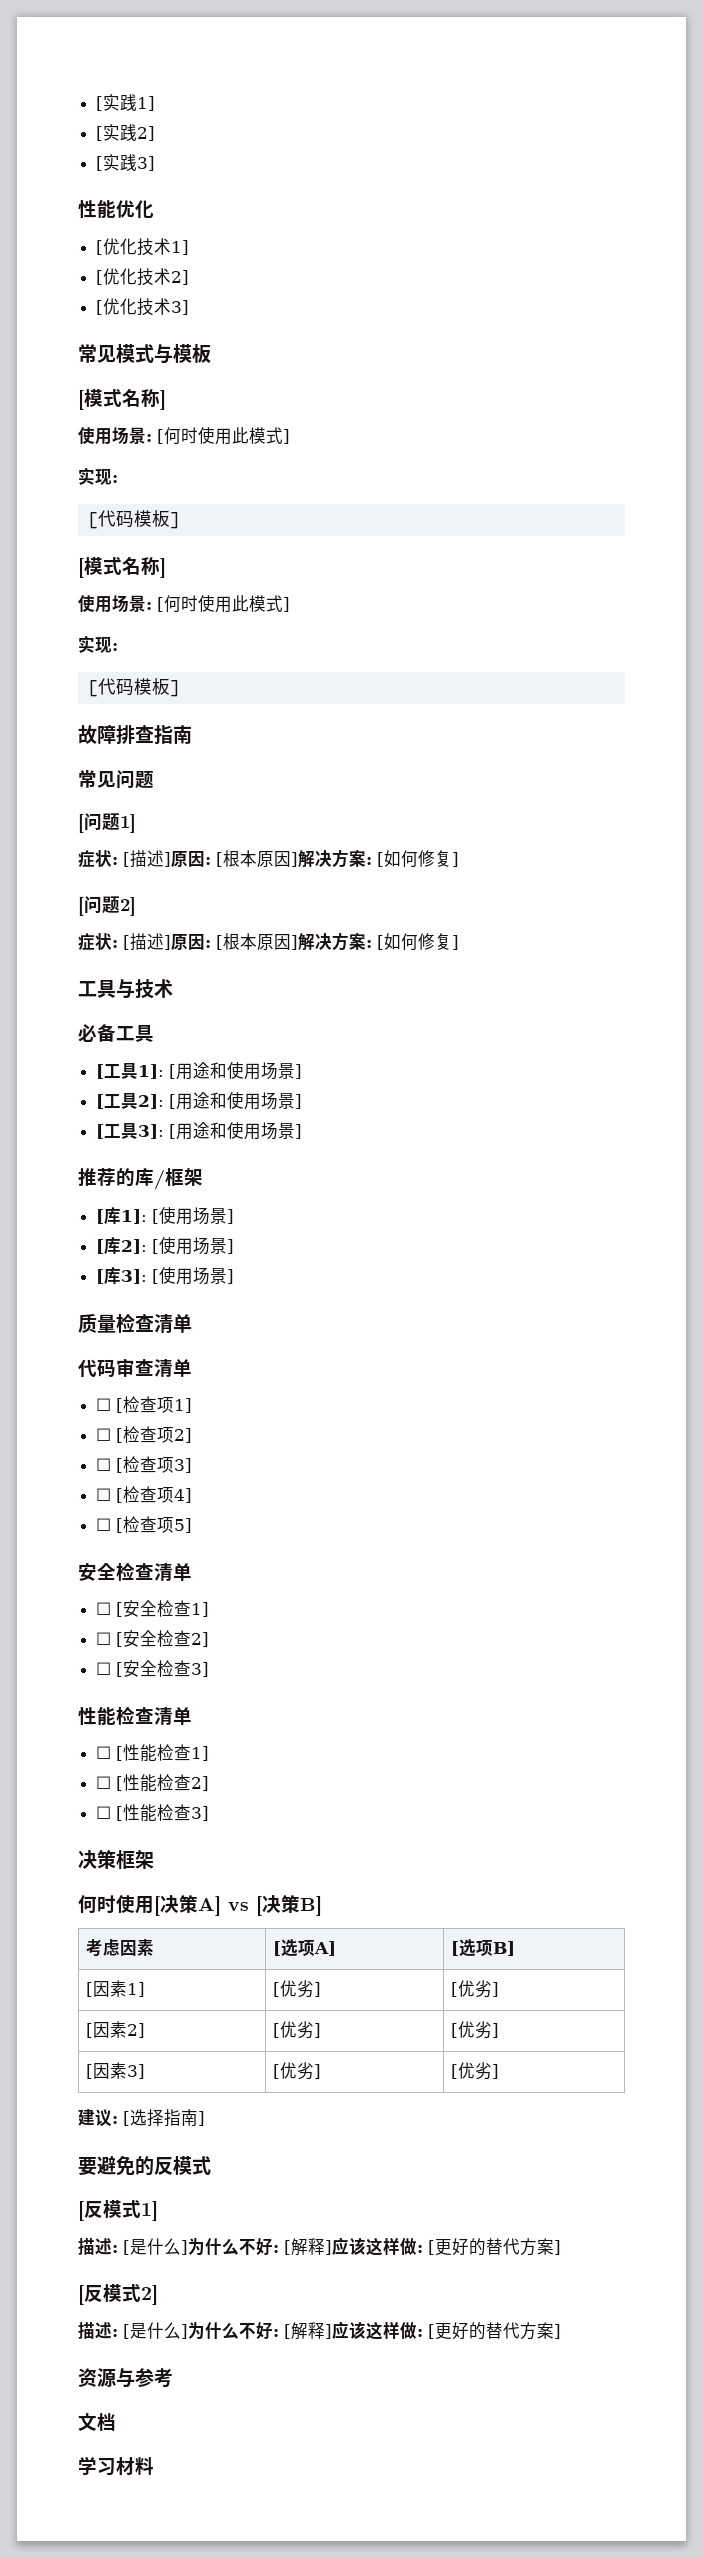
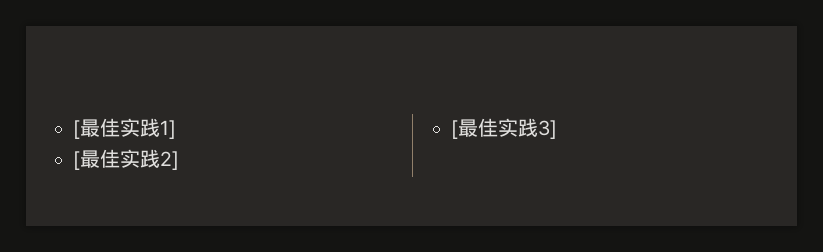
[96,96,104,111] [ -> [73,118,120,139] [最佳
(104, 133) none -> [80,149,120,168] 最佳
(104, 163) none -> [458,118,498,137] 最佳
[78,200,154,219] [96,238,190,256] [96,268,190,286] [96,298,190,316] [78,344,211,364] [78,389,166,410] [78,427,290,445] [78,467,118,485] [87,510,180,529] [78,557,166,578] [78,595,290,613] [78,635,118,653] [87,678,180,697] [78,725,192,744] [78,770,154,789] [78,813,136,833] [78,849,459,868] [78,896,136,916] [78,932,459,951] [78,979,173,999] [78,1024,154,1042] [96,1062,303,1080] [96,1092,303,1110] [96,1122,303,1140] [78,1168,203,1190] [96,1207,235,1225] [96,1237,235,1255] [96,1267,235,1285] [78,1313,192,1333] [78,1358,192,1378] [96,1396,193,1413] [96,1426,193,1443] [96,1456,193,1473] [96,1486,193,1503] [96,1516,193,1533] [78,1562,192,1581] [96,1600,210,1617] [96,1630,210,1647] [96,1660,210,1677] [78,1706,192,1725] [96,1744,210,1762] [96,1774,210,1792] [96,1804,210,1822] [78,1850,154,1869] [78,1895,322,1916] [86,1939,155,1957] [273,1939,337,1957] [451,1939,516,1957] [86,1980,146,1997] [273,1980,322,1998] [451,1980,500,1998] [86,2021,146,2038] [273,2021,322,2039] [451,2021,500,2039] [86,2062,146,2079] [273,2062,322,2080] [451,2062,500,2080] [78,2109,205,2127] [78,2155,211,2176] [78,2200,158,2221] [78,2237,561,2256] [78,2284,158,2305] [78,2321,561,2340] [78,2368,173,2388] [78,2413,116,2431] [78,2456,154,2476] // 性能优化 // [优化技术1] // [优化技术2] // [优化技术3] // 常见模式与模板 // [模式名称] // 使用场景: [何时使用此模式] // 实现: // [代码模板] // [模式名称] // 使用场景: [何时使用此模式] // 实现: // [代码模板] // 故障排查指南 // 常见问题 // [问题1] // 症状: [描述]原因: [根本原因]解决方案: [如何修复] // [问题2] // 症状: [描述]原因: [根本原因]解决方案: [如何修复] // 工具与技术 // 必备工具 // [工具1]: [用途和使用场景] // [工具2]: [用途和使用场景] // [工具3]: [用途和使用场景] // 推荐的库/框架 // [库1]: [使用场景] // [库2]: [使用场景] // [库3]: [使用场景] // 质量检查清单 // 代码审查清单 // ☐ [检查项1] // ☐ [检查项2] // ☐ [检查项3] // ☐ [检查项4] // ☐ [检查项5] // 安全检查清单 // ☐ [安全检查1] // ☐ [安全检查2] // ☐ [安全检查3] // 性能检查清单 // ☐ [性能检查1] // ☐ [性能检查2] // ☐ [性能检查3] // 决策框架 // 何时使用[决策A] vs [决策B] // 考虑因素 | [选项A] | [选项B] // [因素1] | [优劣] | [优劣] // [因素2] | [优劣] | [优劣] // [因素3] | [优劣] | [优劣] // 建议: [选择指南] // 要避免的反模式 // [反模式1] // 描述: [是什么]为什么不好: [解释]应该这样做: [更好的替代方案] // [反模式2] // 描述: [是什么]为什么不好: [解释]应该这样做: [更好的替代方案] // 资源与参考 // 文档 // 学习材料 -> (557, 129) none

